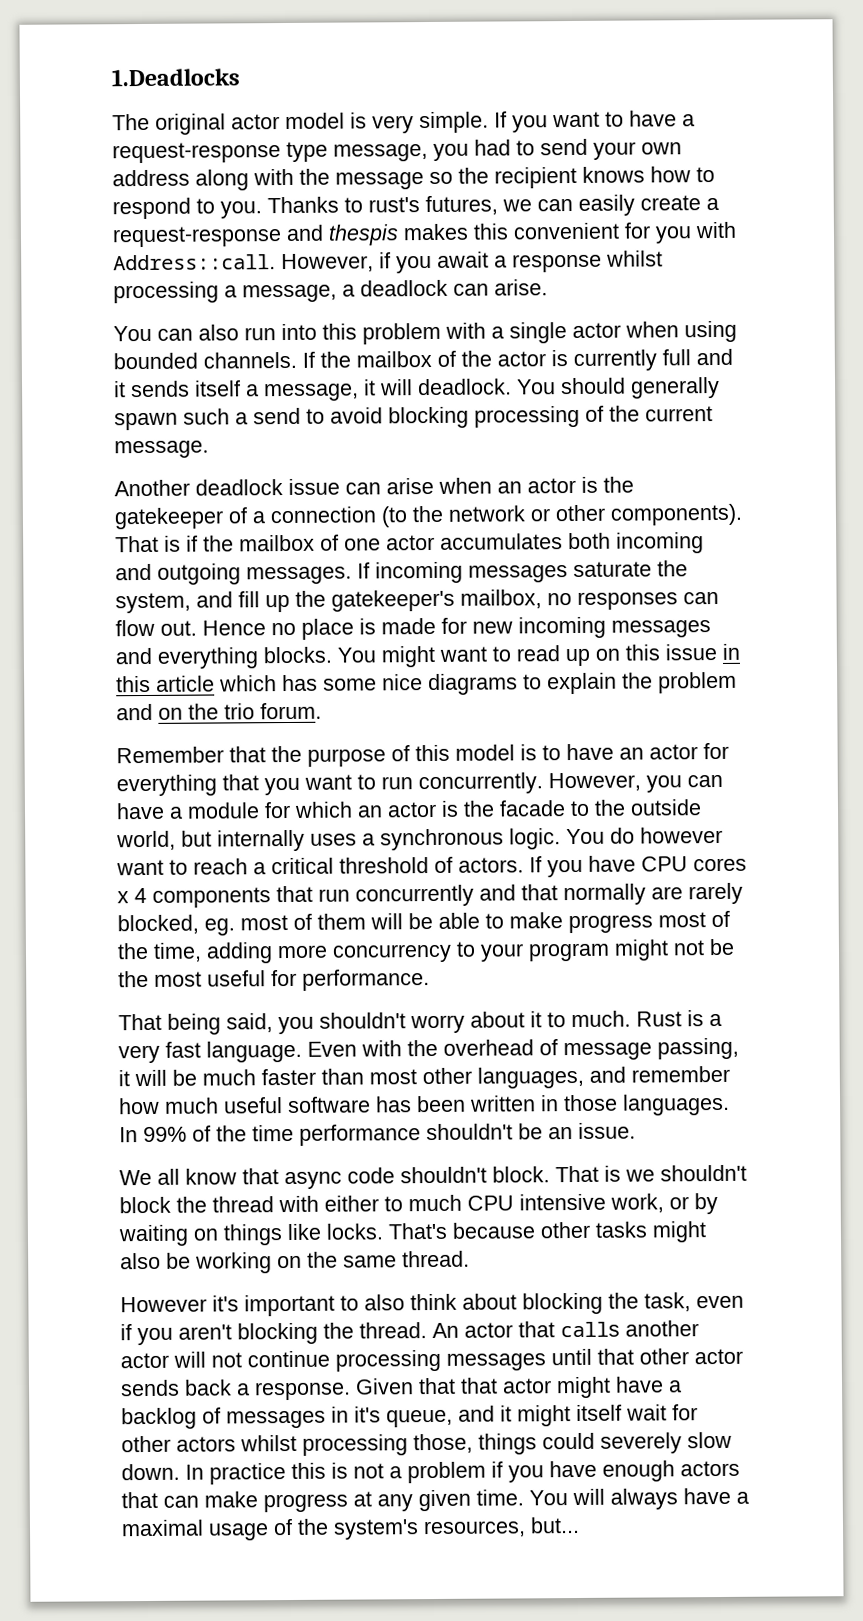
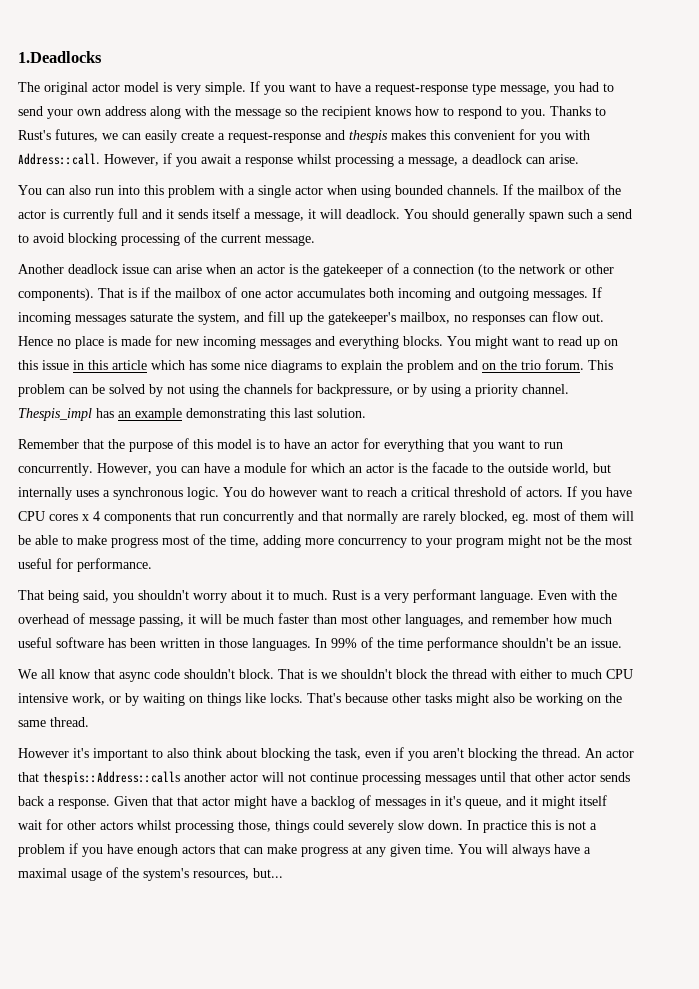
[368,197,420,213] rust's -> [18,130,51,140] Rust's
(322, 711) none -> [588,360,613,370] [18,383,569,397] [18,408,366,421] This problem can be solved by not using the channels for backpressure, or by using a priority channel. Thespis_impl has an example demonstrating this last solution.
[165,1041,201,1058] fast -> [413,589,476,603] performant
[560,1321,620,1338] calls -> [43,771,180,785] thespis::Address::calls

